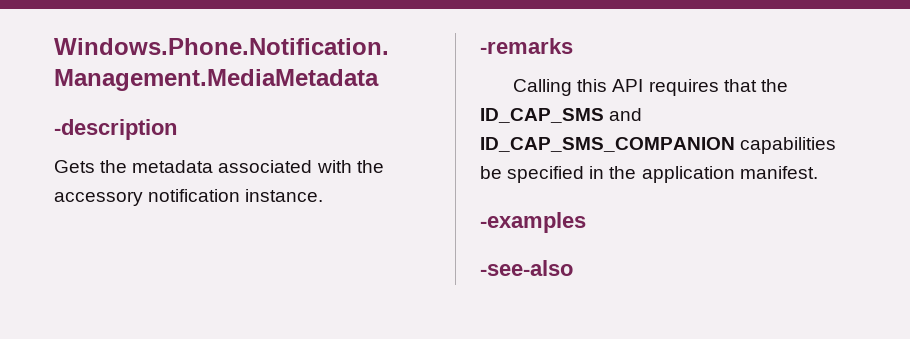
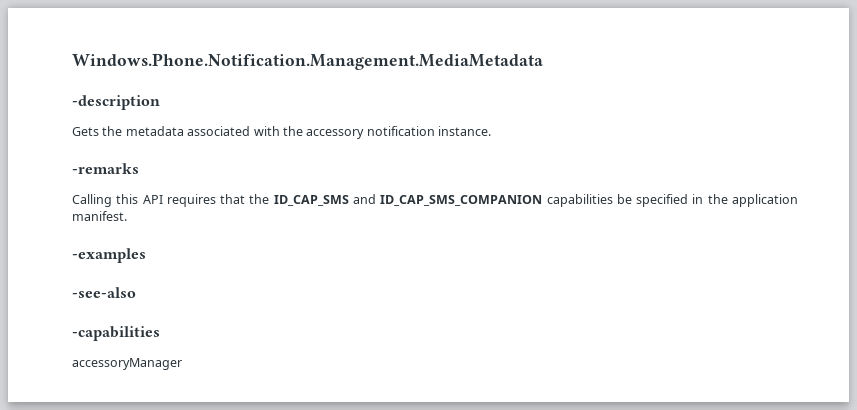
(573, 268) none -> [72,326,160,341] [72,358,182,370] // -capabilities // accessoryManager

